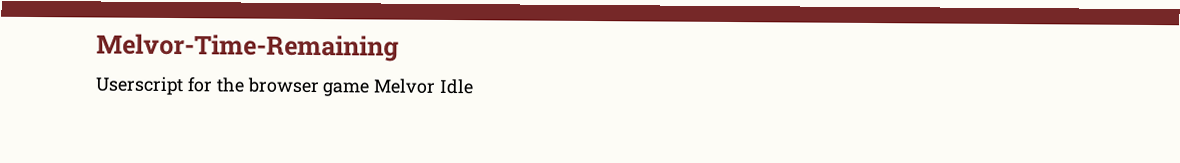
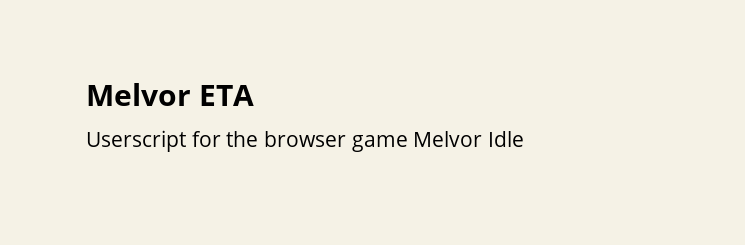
[96,33,399,62] Melvor-Time-Remaining -> [86,83,254,106] Melvor ETA

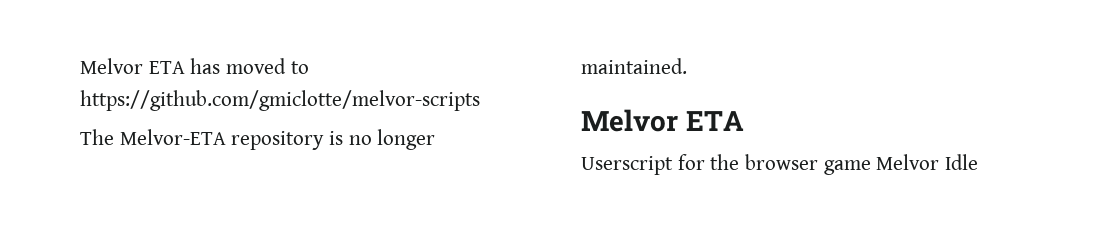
[86,83,254,106] Melvor ETA -> [80,58,309,74] [80,90,480,111] [80,129,436,150] [581,58,687,74] [581,109,744,132] Melvor ETA has moved to https://github.com/gmiclotte/melvor-scripts // The Melvor-ETA repository is no longer maintained. // Melvor ETA

